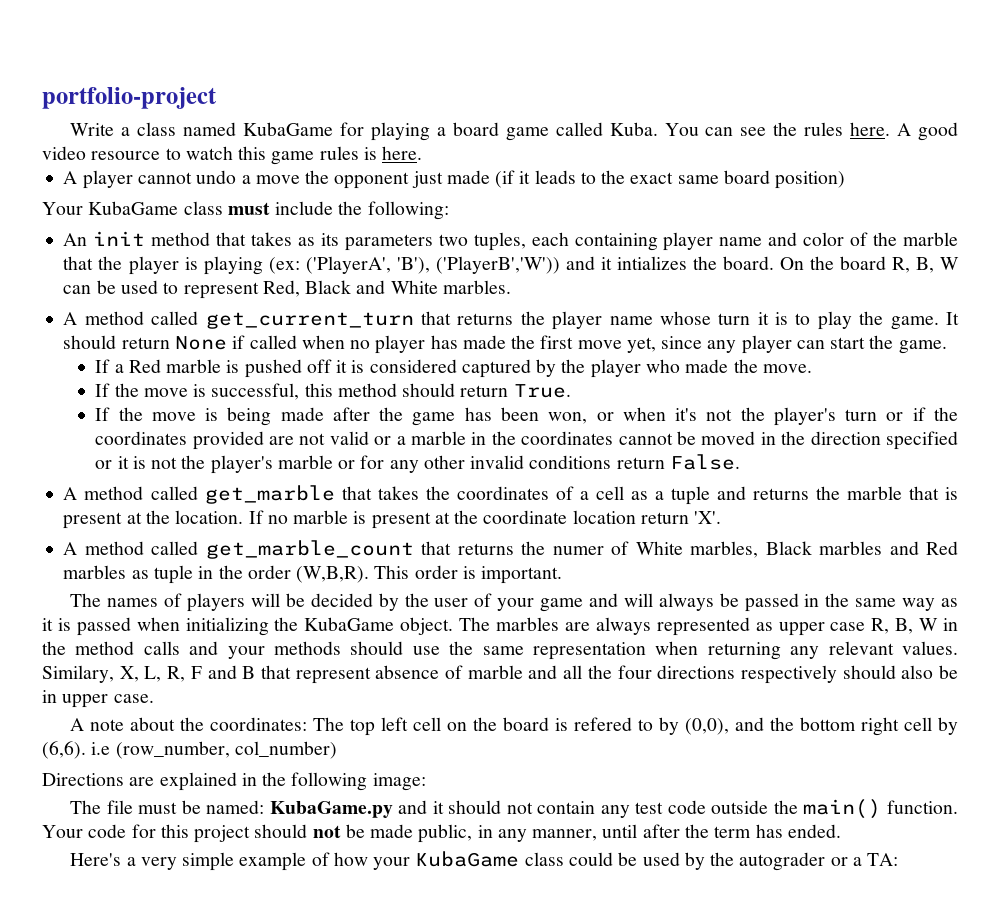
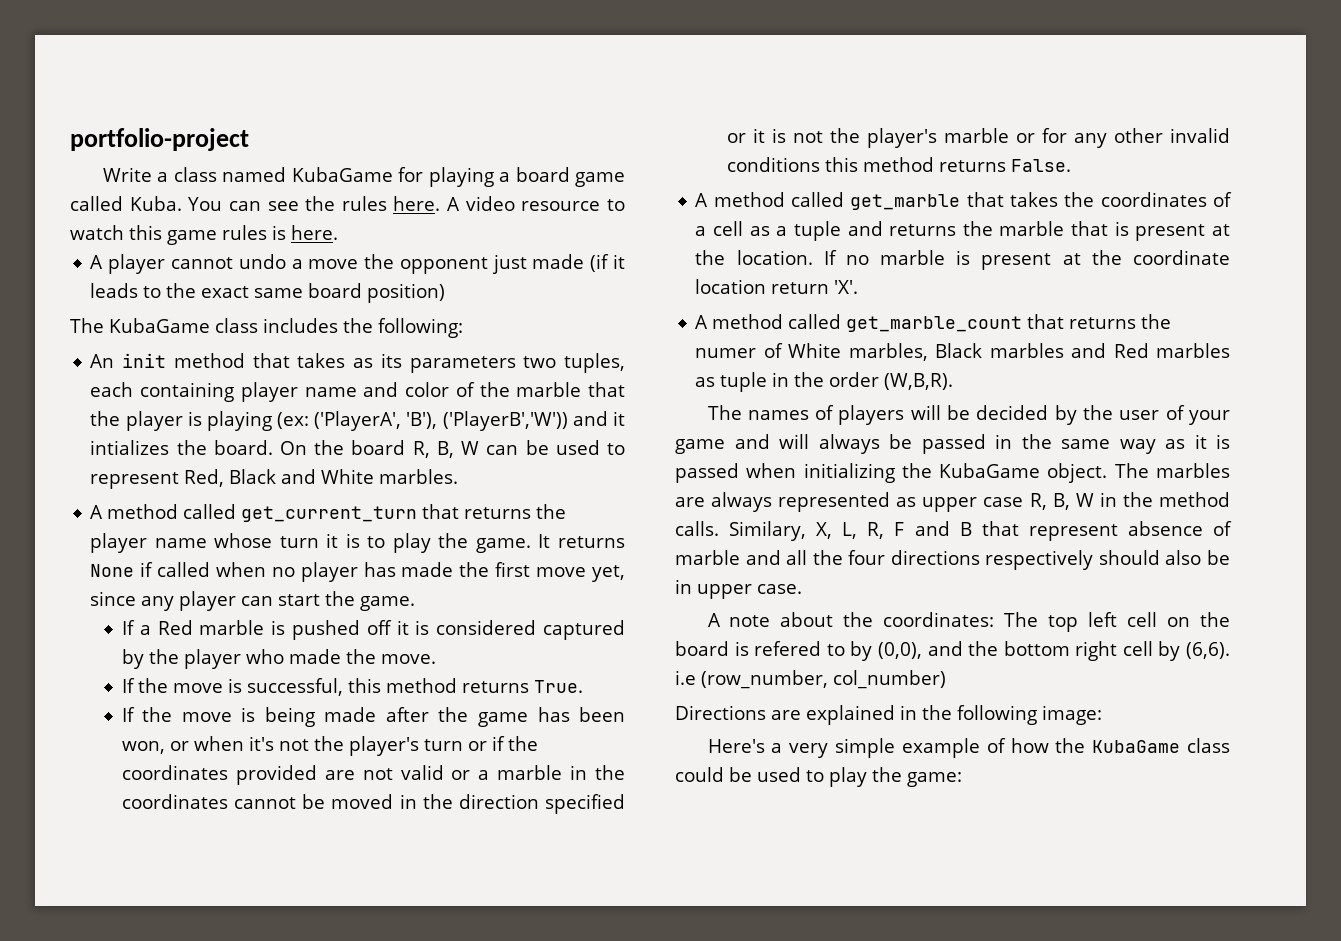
[917,122,958,141] good -> (461, 204) none
[42,201,334,215] Your KubaGame class must include -> [70,318,338,333] The KubaGame class includes
[63,335,170,349] should return -> [557,536,625,548] returns
[402,383,509,397] should return -> [461,681,529,693] returns
[616,457,665,469] return -> [824,157,1006,172] this method returns
[374,565,563,584] This order is important. -> (954, 381) none
[143,641,958,660] calls and your methods should use the same representation when returning any relevant values. -> [675,521,719,536] calls.
[70,799,959,819] [42,824,841,843] // The file must be named: KubaGame.py and it should not contain any test code outside the main() function. Your code for this project should not be made public, in any manner, until after the term has ended. -> (1102, 715) none
[373,857,411,870] your -> [1055,738,1086,753] the
[684,852,899,871] by the autograder or a TA: -> [806,767,962,787] to play the game:

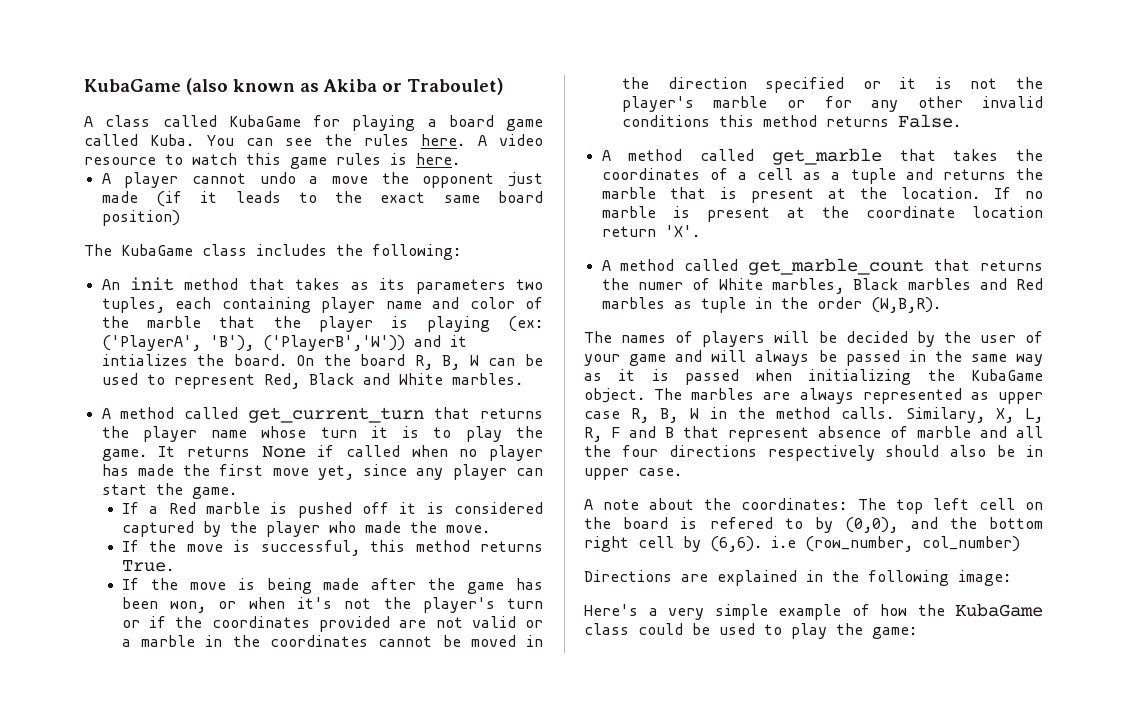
[70,128,249,151] [102,167,286,182] portfolio-project // Write a class named -> [84,78,504,95] [84,115,217,127] KubaGame (also known as Akiba or Traboulet) // A class called

